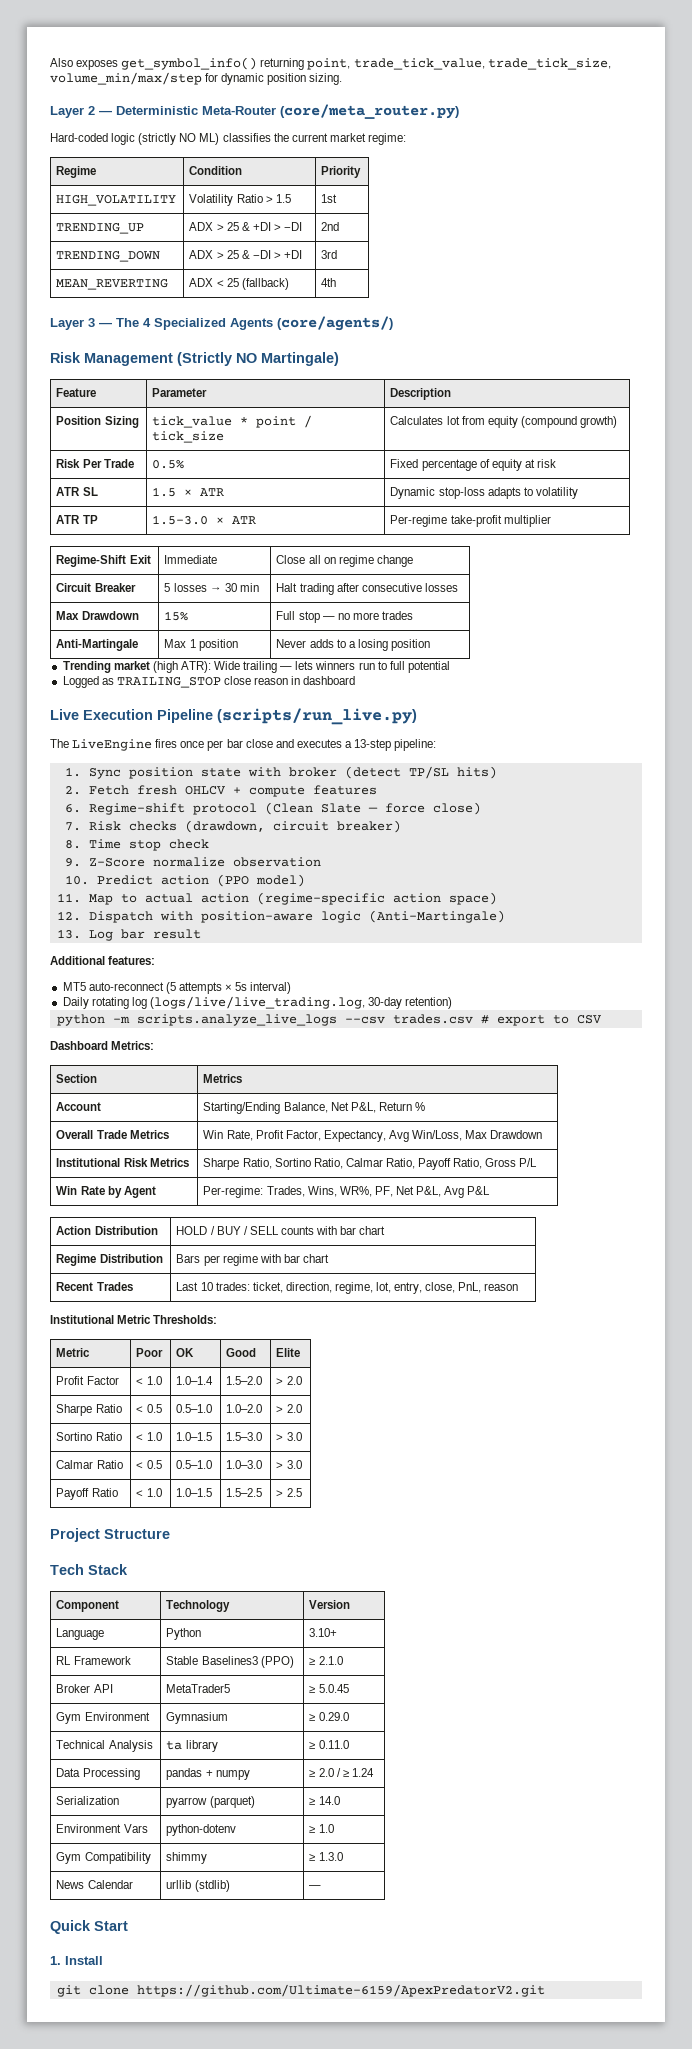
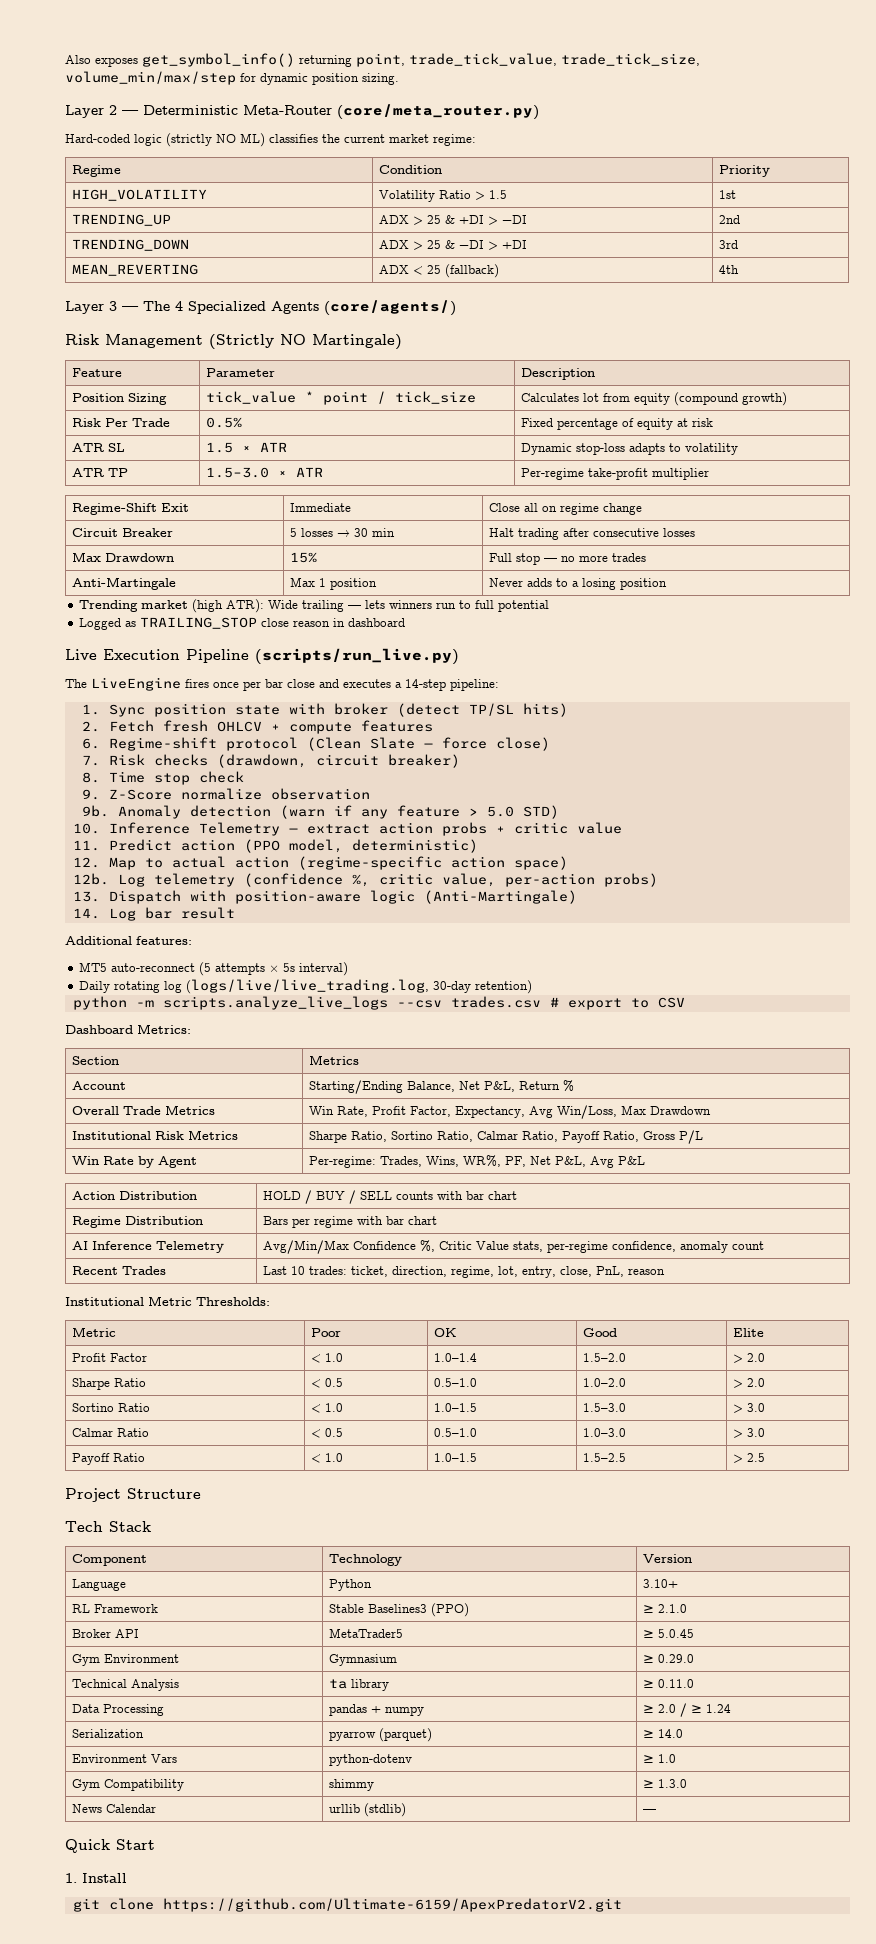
[354,739,392,751] 13-step -> [405,679,446,691] 14-step
[64,874,305,887] [56,893,81,903] 10. Predict action (PPO model) // 11. -> [81,805,559,819] [72,822,622,836] [72,839,478,853] [72,857,100,868] 9b. Anomaly detection (warn if any feature > 5.0 STD) // 10. Inference Telemetry — extract action probs + critic value // 11. Predict action (PPO model, deterministic) // 12.
[56,911,81,921] 12. -> [72,873,658,887] [72,891,100,902] 12b. Log telemetry (confidence %, critic value, per-action probs) // 13.
[56,929,81,939] 13. -> [72,908,100,919] 14.
(329, 1258) none -> [72,1241,225,1253] [263,1240,765,1254] // AI Inference Telemetry | Avg/Min/Max Confidence %, Critic Value stats, per-regime confidence, anomaly count

